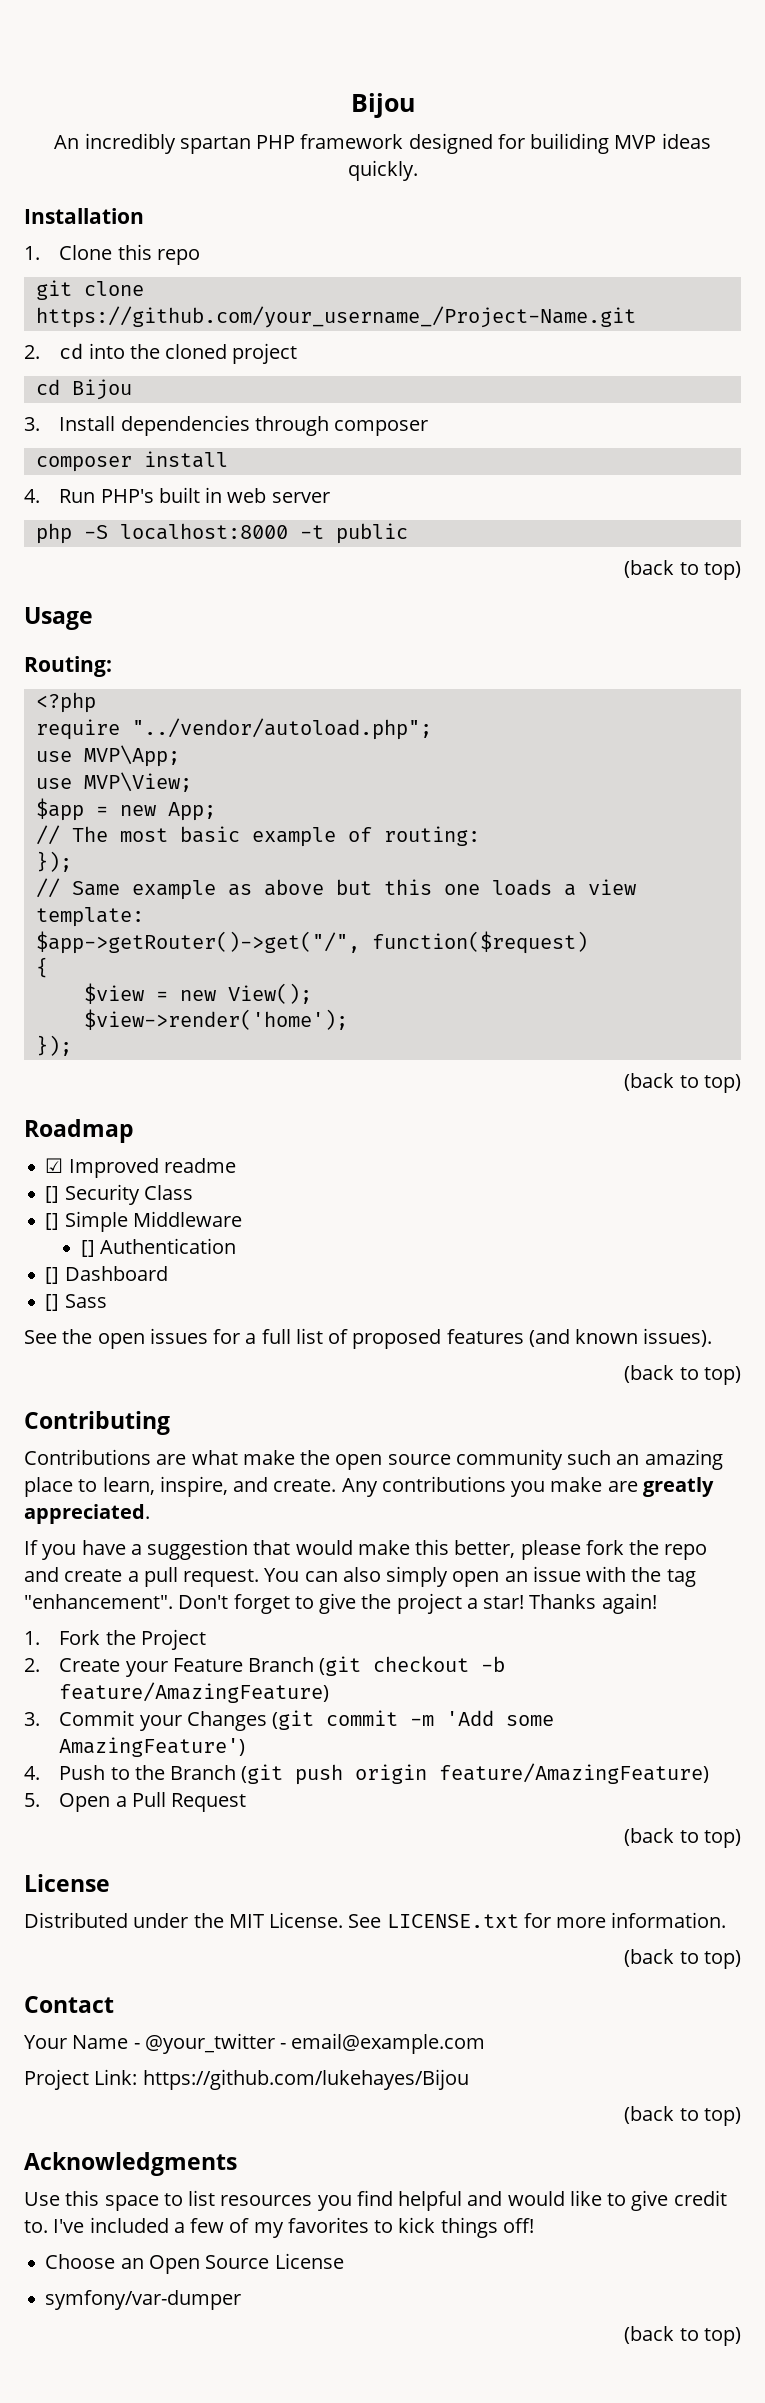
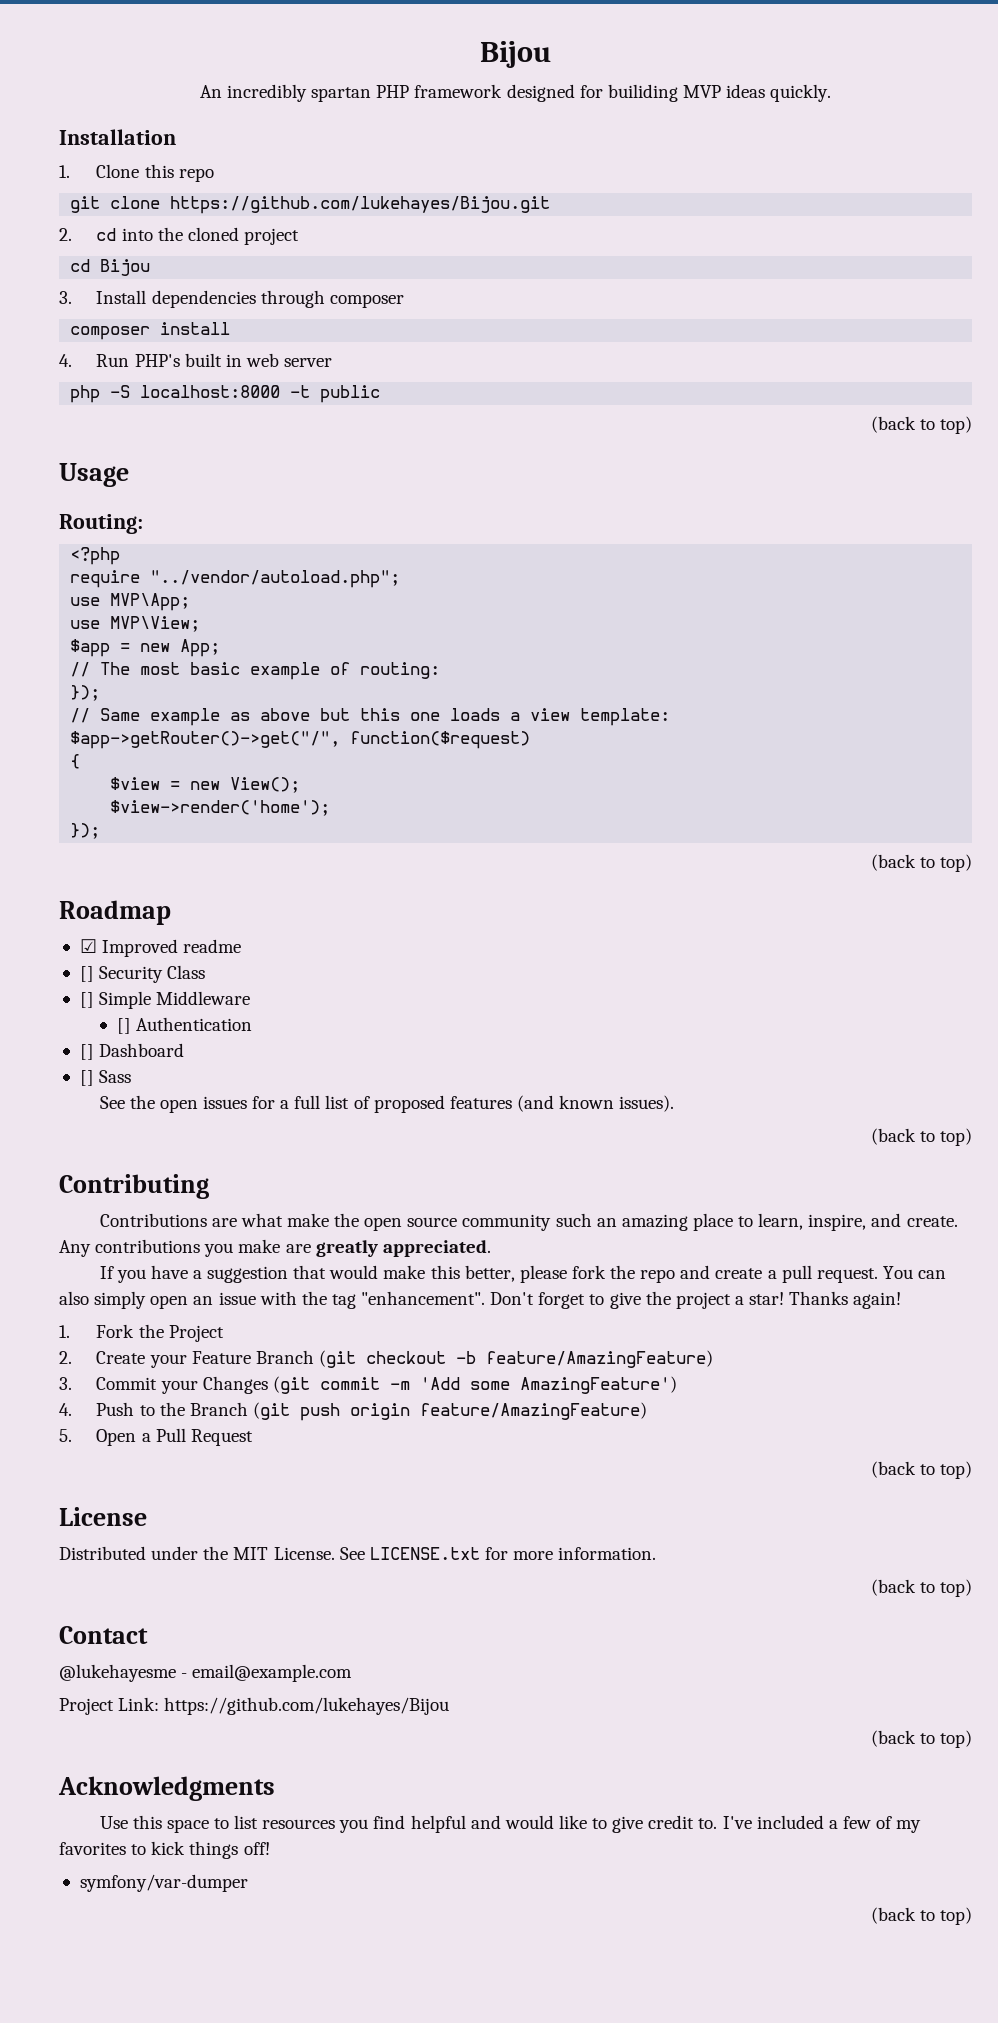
[35,306,636,328] https://github.com/your_username_/Project-Name.git -> [170,196,551,214] https://github.com/lukehayes/Bijou.git
[24,2033,275,2054] Your Name - @your_twitter -> [59,1664,176,1682] @lukehayesme
[45,2253,344,2274] // Choose an Open Source License -> (270, 1848) none

